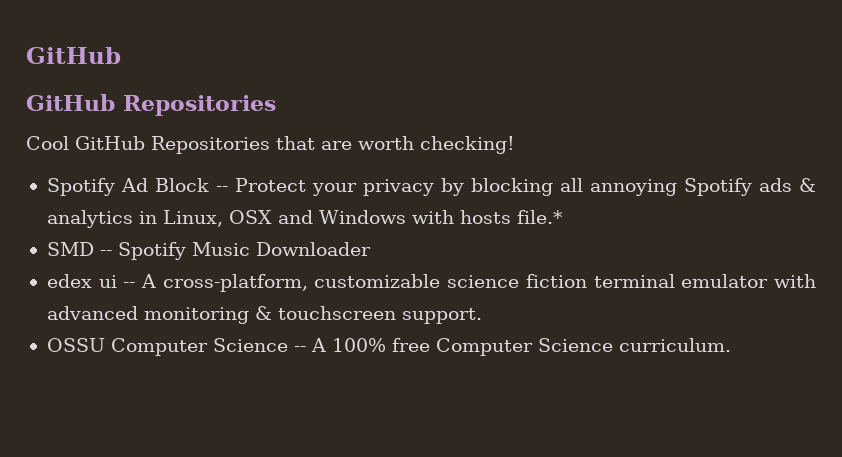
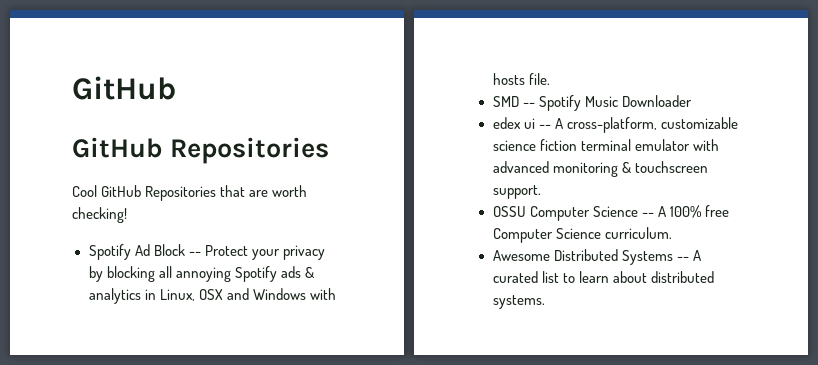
[516,210,563,224] file.* -> [528,73,550,85] file.
(731, 345) none -> [492,249,701,265] [492,271,714,283] [492,295,545,309] // Awesome Distributed Systems -- A curated list to learn about distributed systems.

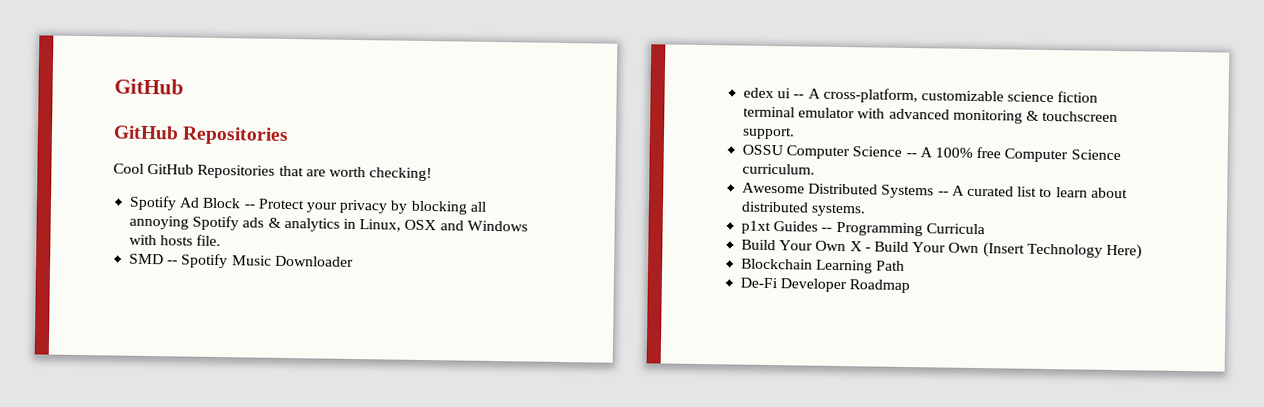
(545, 302) none -> [741,220,985,237] [741,239,1142,260] [741,258,906,274] [740,277,911,294] // p1xt Guides -- Programming Curricula // Build Your Own X - Build Your Own (Insert Technology Here) // Blockchain Learning Path // De-Fi Developer Roadmap

